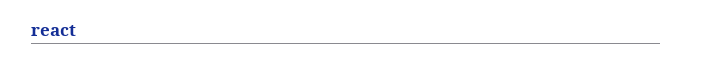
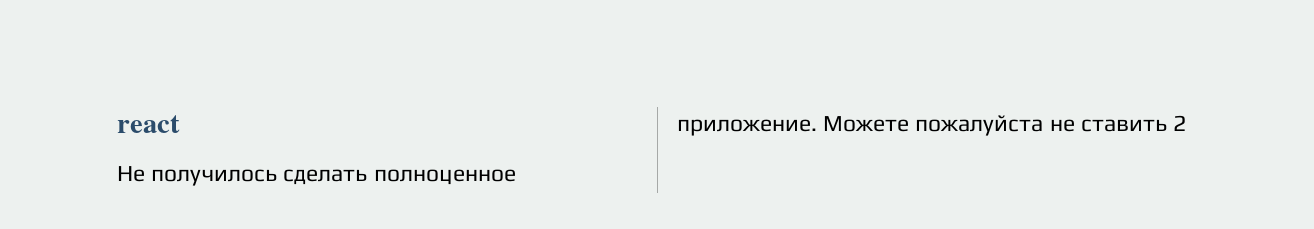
(76, 30) none -> [117,166,516,186] [677,115,1187,136] // Не получилось сделать полноценное приложение. Можете пожалуйста не ставить 2

